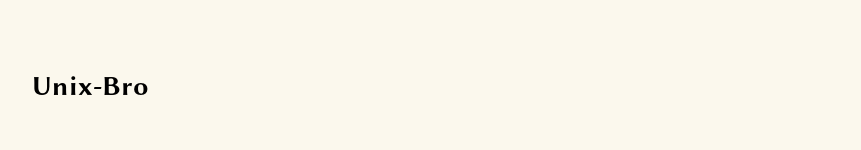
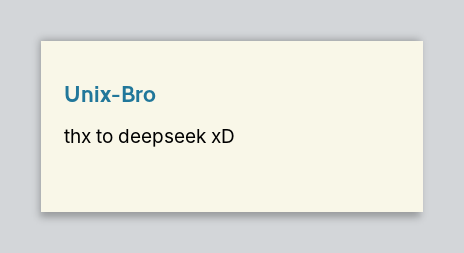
(149, 85) none -> [64,129,236,147] // thx to deepseek xD

